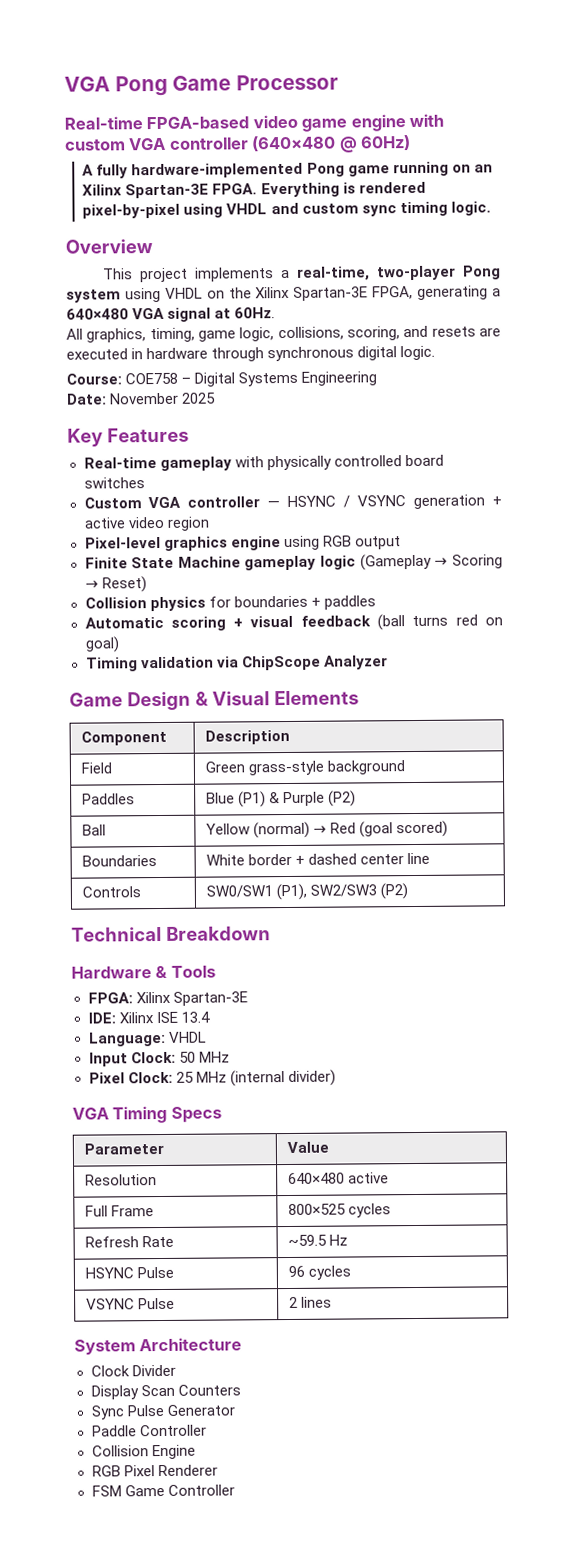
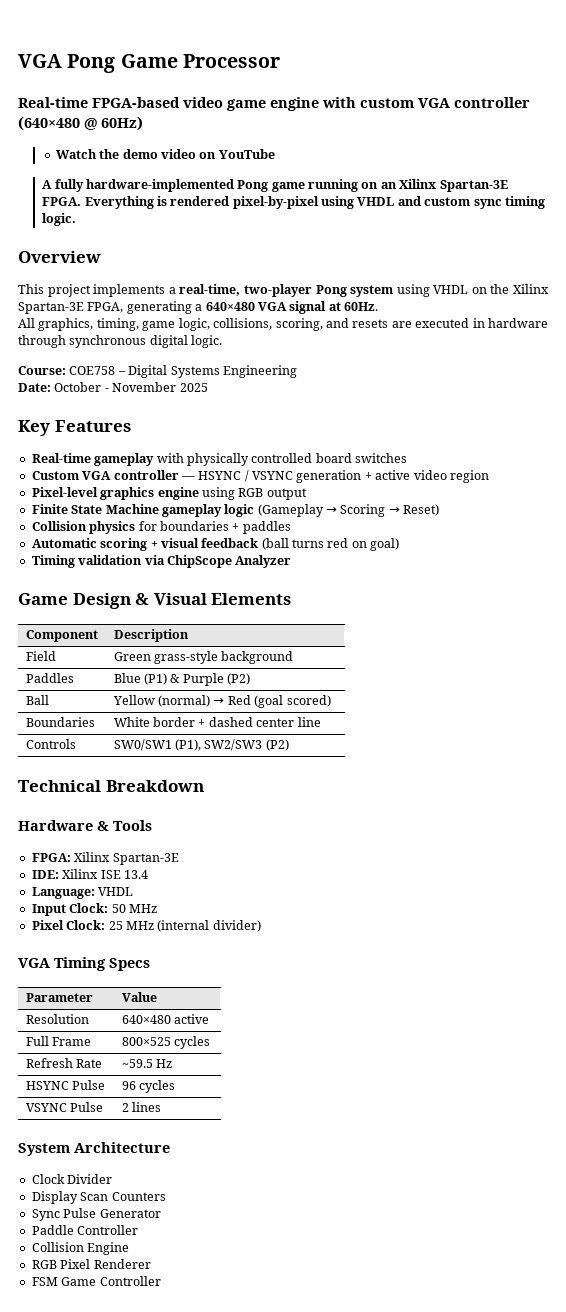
(412, 143) none -> [55,149,275,159] // Watch the demo video on YouTube
(107, 399) none -> [54,382,109,392] October -

